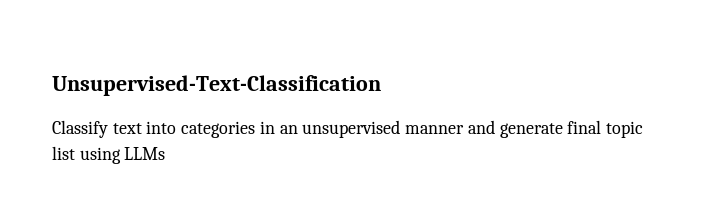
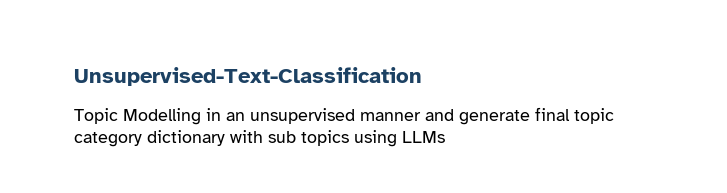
[52,120,256,138] Classify text into categories -> [74,108,201,125] Topic Modelling
[52,146,75,160] list -> [74,130,349,147] category dictionary with sub topics

